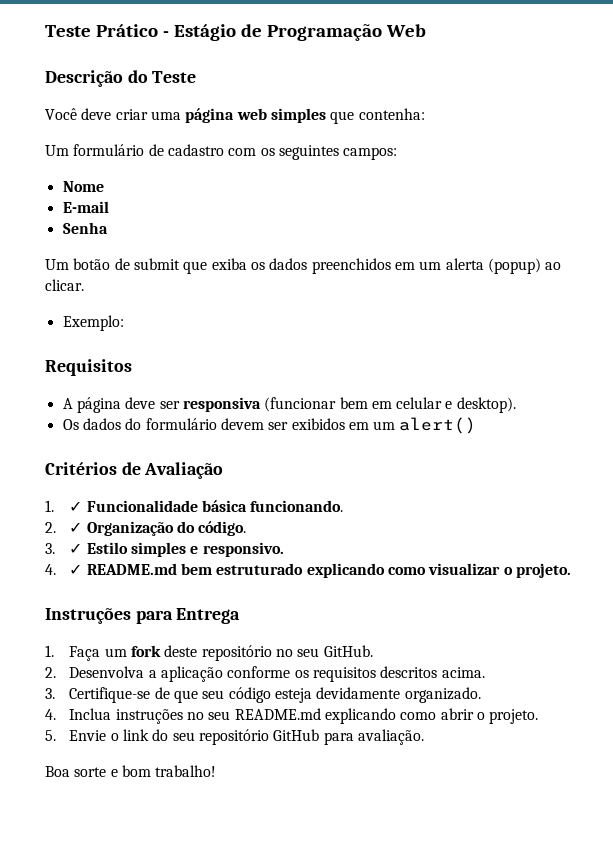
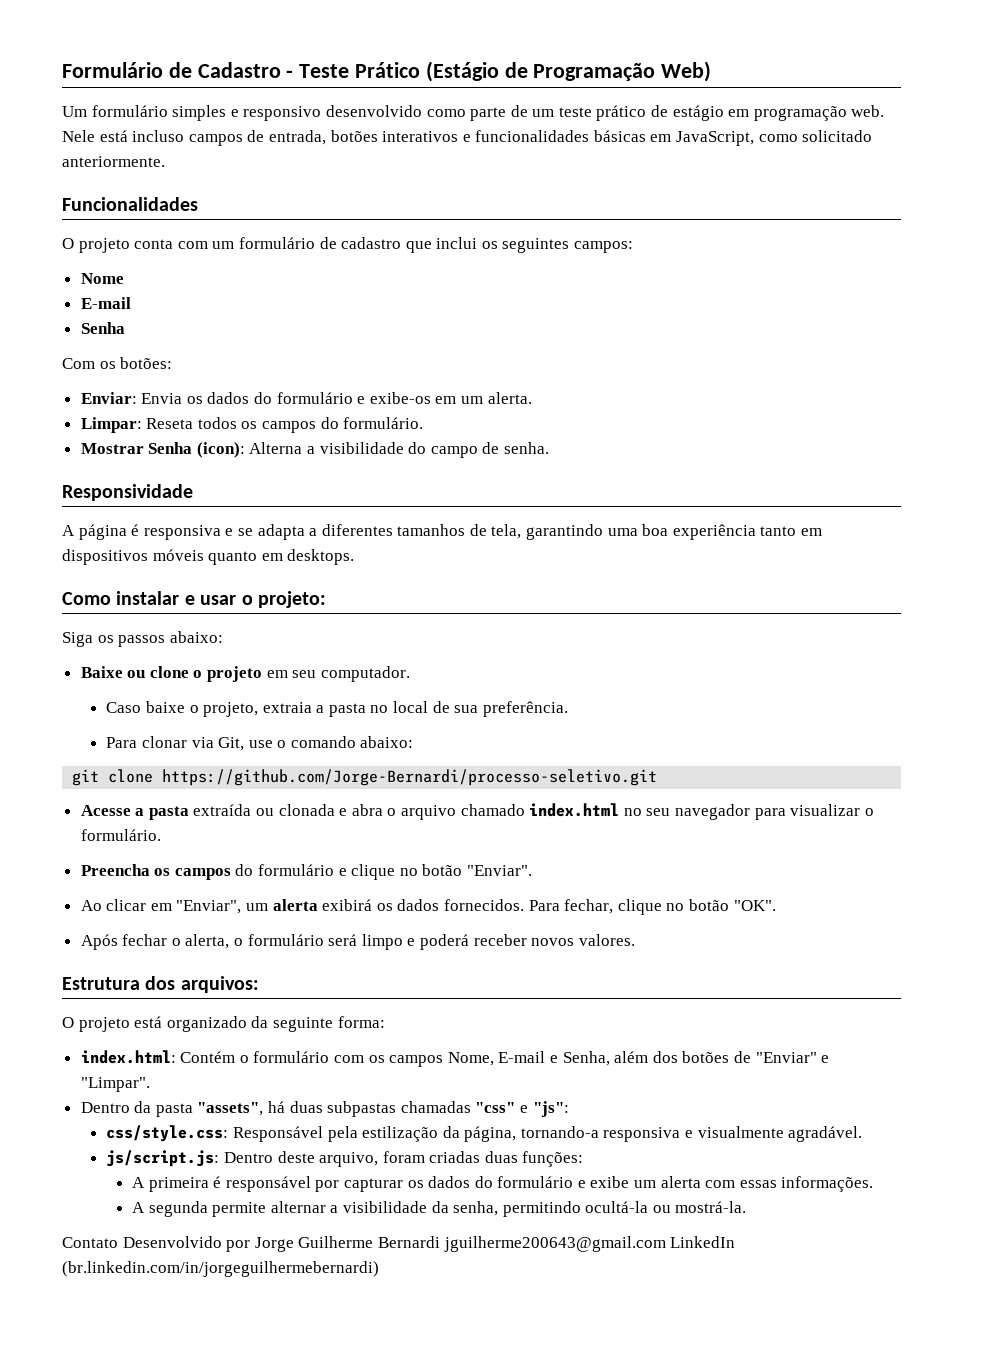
[45,24,426,41] [45,70,197,87] [45,108,425,124] [45,144,257,156] Teste Prático - Estágio de Programação Web // Descrição do Teste // Você deve criar uma página web simples que contenha: // Um formulário de cadastro com -> [62,61,712,82] [62,105,885,121] [62,130,873,146] [62,156,165,167] [62,197,198,211] [62,237,478,253] Formulário de Cadastro - Teste Prático (Estágio de Programação Web) // Um formulário simples e responsivo desenvolvido como parte de um teste prático de estágio em programação web. Nele está incluso campos de entrada, botões interativos e funcionalidades básicas em JavaScript, como solicitado anteriormente. // Funcionalidades // O projeto conta com um formulário de cadastro que inclui
[45,258,562,274] [45,279,84,291] [62,315,124,331] [45,359,132,376] [62,397,516,413] [62,417,477,434] [45,462,224,479] [45,500,344,512] [45,521,247,536] [45,542,284,557] [45,563,571,578] [45,608,241,624] [45,645,373,661] [45,666,485,682] [45,687,481,703] [45,708,539,724] [45,729,424,745] [45,765,217,777] Um botão de submit que exiba os dados preenchidos em um alerta (popup) ao clicar. // Exemplo: // Requisitos // A página deve ser responsiva (funcionar bem em celular e desktop). // Os dados do formulário devem ser exibidos em um alert() // Critérios de Avaliação // 1. ✓ Funcionalidade básica funcionando. // 2. ✓ Organização do código. // 3. ✓ Estilo simples e responsivo. // 4. ✓ README.md bem estruturado explicando como visualizar o projeto. // Instruções para Entrega // 1. Faça um fork deste repositório no seu GitHub. // 2. Desenvolva a aplicação conforme os requisitos descritos acima. // 3. Certifique-se de que seu código esteja devidamente organizado. // 4. Inclua instruções no seu README.md explicando como abrir o projeto. // 5. Envie o link do seu repositório GitHub para avaliação. // Boa sorte e bom trabalho! -> [62,357,173,369] [80,392,532,404] [80,417,424,433] [80,442,550,458] [62,484,193,501] [62,524,823,540] [62,549,355,565] [62,591,326,608] [62,631,223,647] [80,666,410,682] [106,701,568,717] [106,736,414,751] [72,769,658,786] [80,803,874,820] [80,829,161,841] [80,864,533,880] [80,899,776,915] [80,934,635,950] [62,976,259,993] [62,1016,385,1032] [80,1050,830,1067] [80,1077,150,1092] [80,1101,569,1117] [106,1125,863,1142] [106,1150,584,1167] [131,1176,874,1192] [131,1201,747,1217] [62,1236,736,1252] [62,1261,379,1277] Com os botões: // Enviar: Envia os dados do formulário e exibe-os em um alerta. // Limpar: Reseta todos os campos do formulário. // Mostrar Senha (icon): Alterna a visibilidade do campo de senha. // Responsividade // A página é responsiva e se adapta a diferentes tamanhos de tela, garantindo uma boa experiência tanto em dispositivos móveis quanto em desktops. // Como instalar e usar o projeto: // Siga os passos abaixo: // Baixe ou clone o projeto em seu computador. // Caso baixe o projeto, extraia a pasta no local de sua preferência. // Para clonar via Git, use o comando abaixo: // git clone https://github.com/Jorge-Bernardi/processo-seletivo.git // Acesse a pasta extraída ou clonada e abra o arquivo chamado index.html no seu navegador para visualizar o formulário. // Preencha os campos do formulário e clique no botão "Enviar". // Ao clicar em "Enviar", um alerta exibirá os dados fornecidos. Para fechar, clique no botão "OK". // Após fechar o alerta, o formulário será limpo e poderá receber novos valores. // Estrutura dos arquivos: // O projeto está organizado da seguinte forma: // index.html: Contém o formulário com os campos Nome, E-mail e Senha, além dos botões de "Enviar" e "Limpar". // Dentro da pasta "assets", há duas subpastas chamadas "css" e "js": // css/style.css: Responsável pela estilização da página, tornando-a responsiva e visualmente agradável. // js/script.js: Dentro deste arquivo, foram criadas duas funções: // A primeira é responsável por capturar os dados do formulário e exibe um alerta com essas informações. // A segunda permite alternar a visibilidade da senha, permitindo ocultá-la ou mostrá-la. // Contato Desenvolvido por Jorge Guilherme Bernardi jguilherme200643@gmail.com LinkedIn (br.linkedin.com/in/jorgeguilhermebernardi)

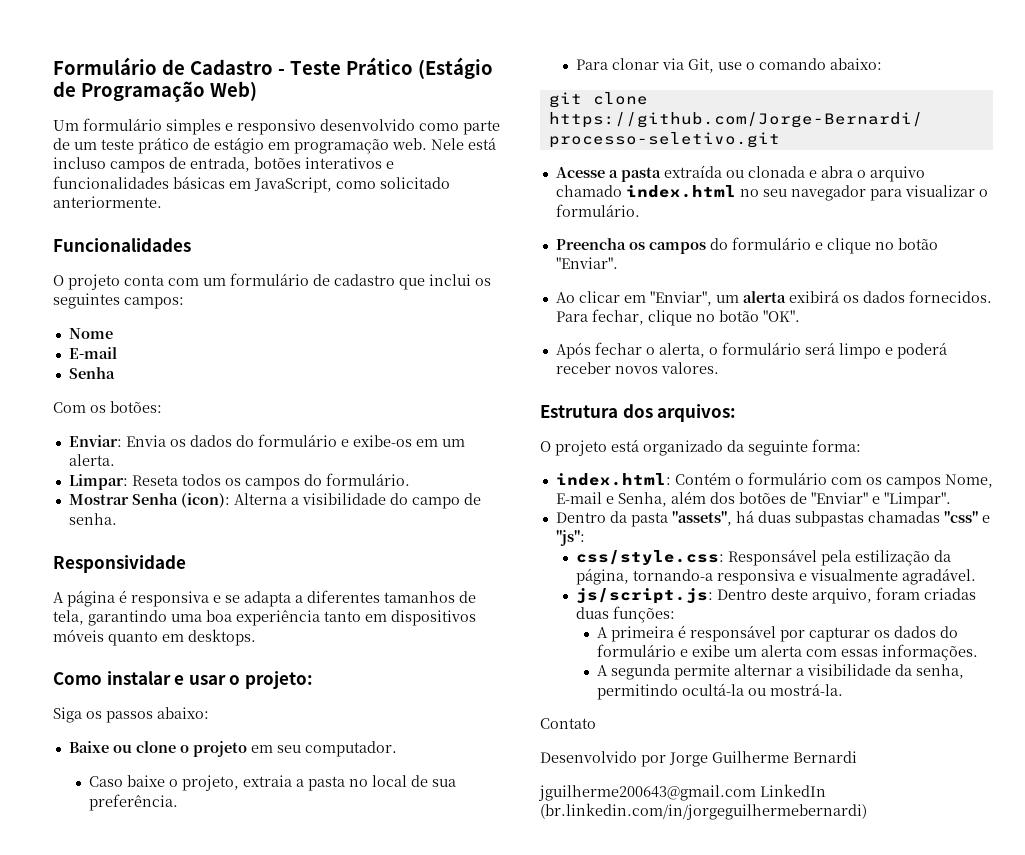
(118, 1242) none -> (596, 723) //
(440, 1242) none -> (857, 757) //

